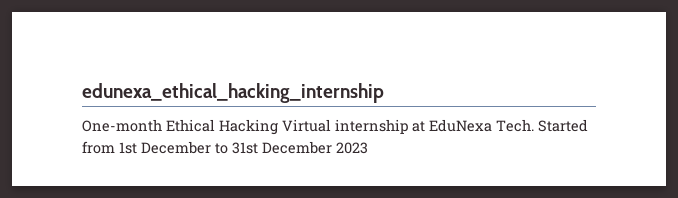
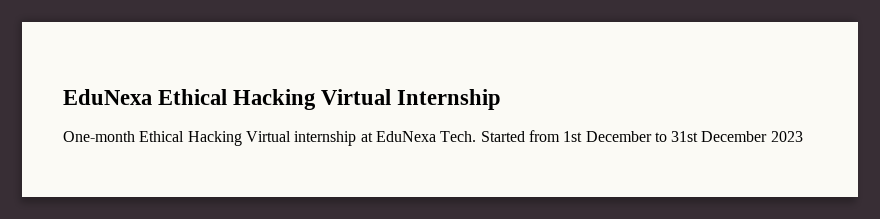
[82,83,384,103] edunexa_ethical_hacking_internship -> [63,89,502,110] EduNexa Ethical Hacking Virtual Internship

